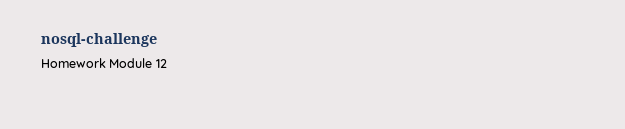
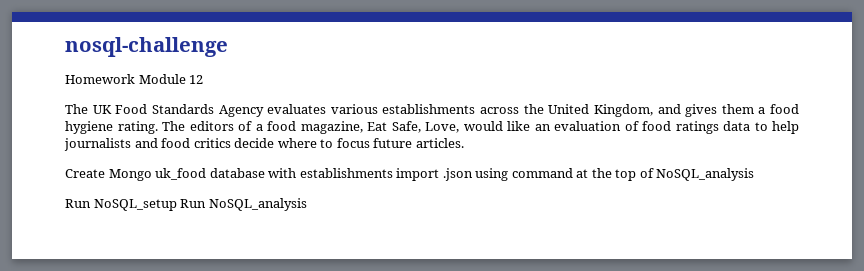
(167, 63) none -> [65,104,799,117] [65,121,799,134] [64,138,464,151] [65,168,755,181] [65,198,307,211] // The UK Food Standards Agency evaluates various establishments across the United Kingdom, and gives them a food hygiene rating. The editors of a food magazine, Eat Safe, Love, would like an evaluation of food ratings data to help journalists and food critics decide where to focus future articles. // Create Mongo uk_food database with establishments import .json using command at the top of NoSQL_analysis // Run NoSQL_setup Run NoSQL_analysis

